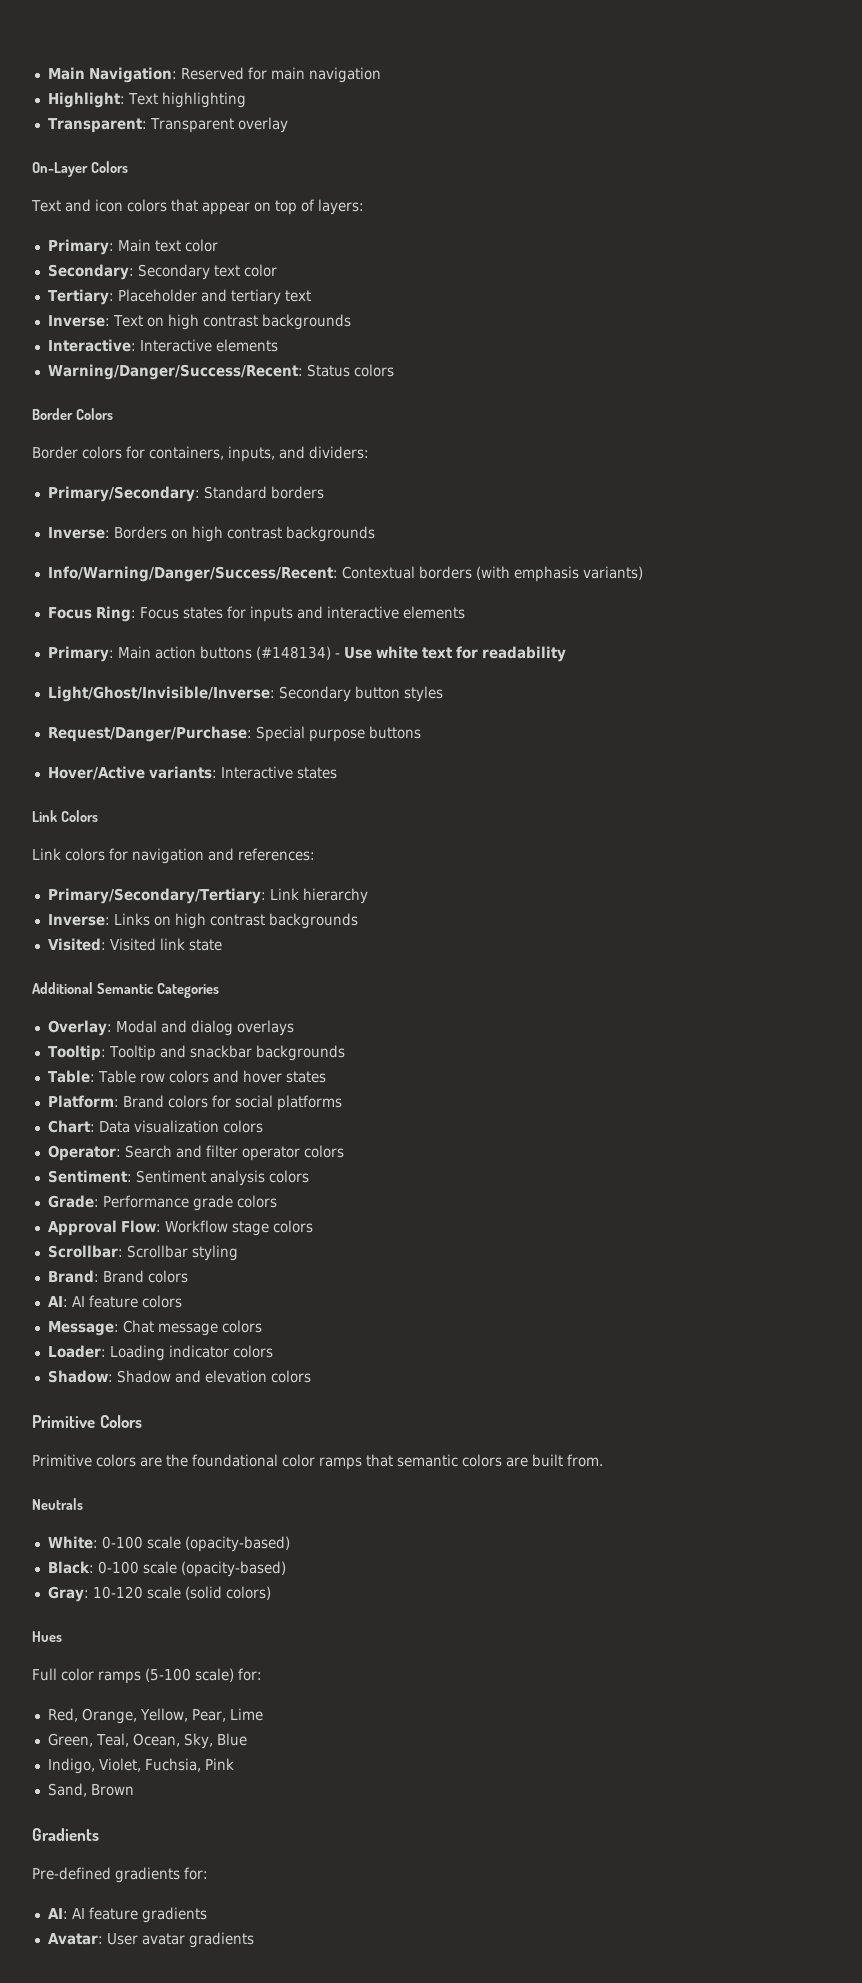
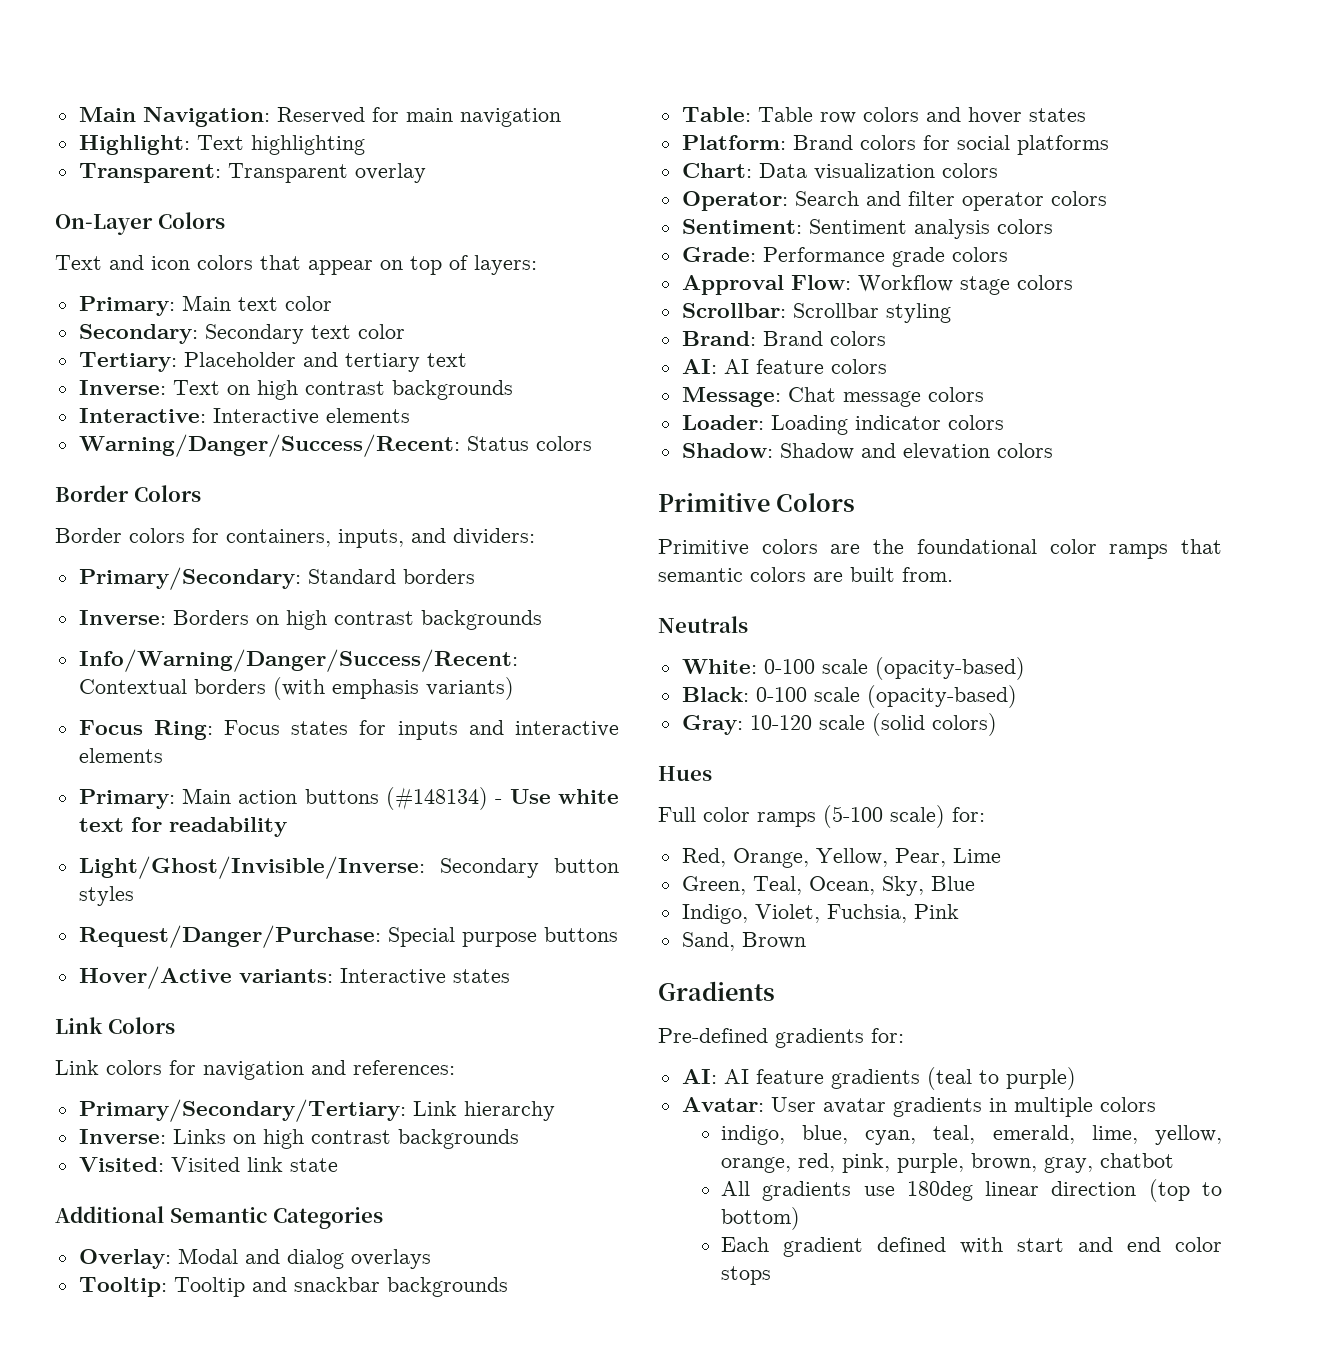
(207, 1915) none -> [926,1067,1076,1090] (teal to purple)
(254, 1940) none -> [988,1097,1156,1117] [720,1125,1222,1145] [720,1153,1174,1173] [720,1179,1222,1202] [720,1207,800,1230] [720,1237,1222,1257] [720,1266,771,1285] in multiple colors // indigo, blue, cyan, teal, emerald, lime, yellow, orange, red, pink, purple, brown, gray, chatbot // All gradients use 180deg linear direction (top to bottom) // Each gradient defined with start and end color stops

